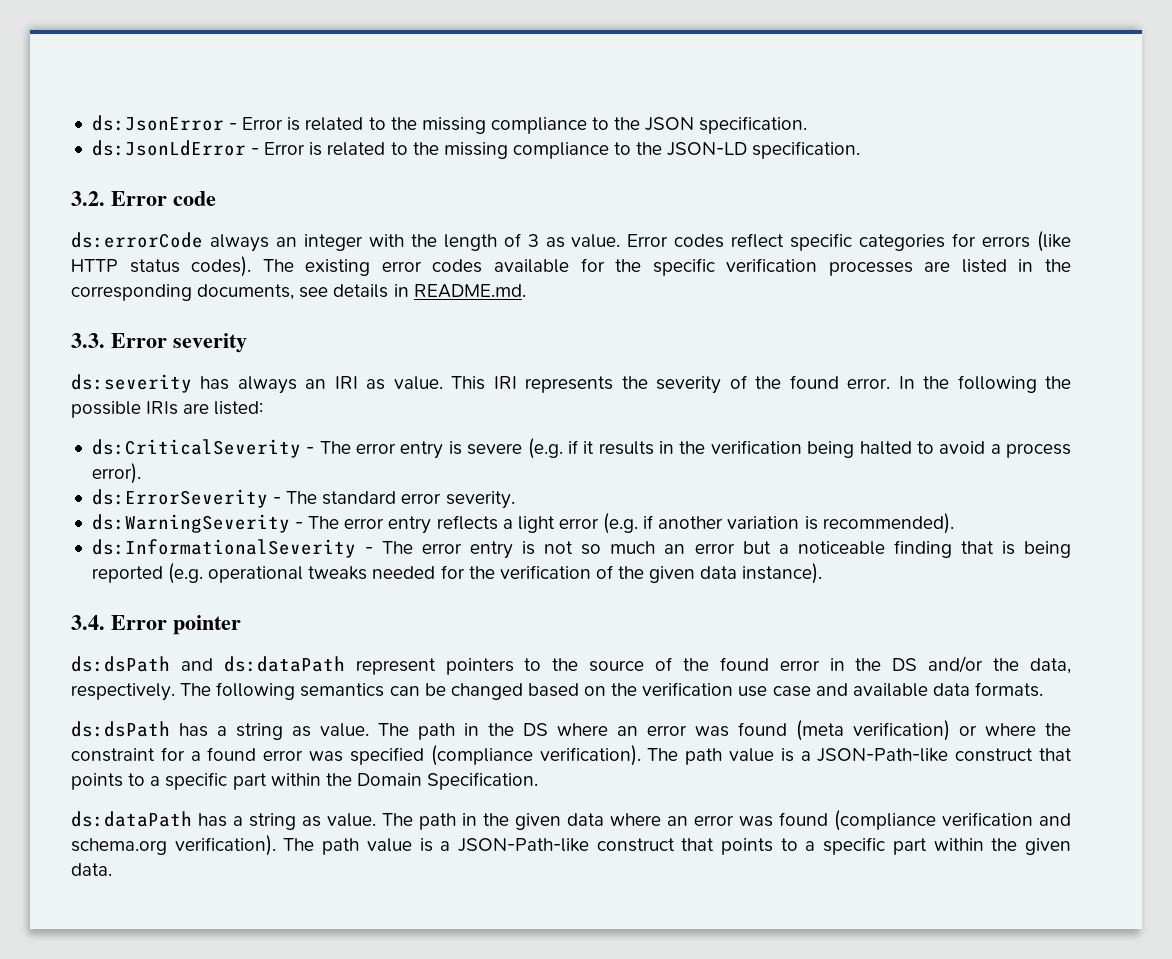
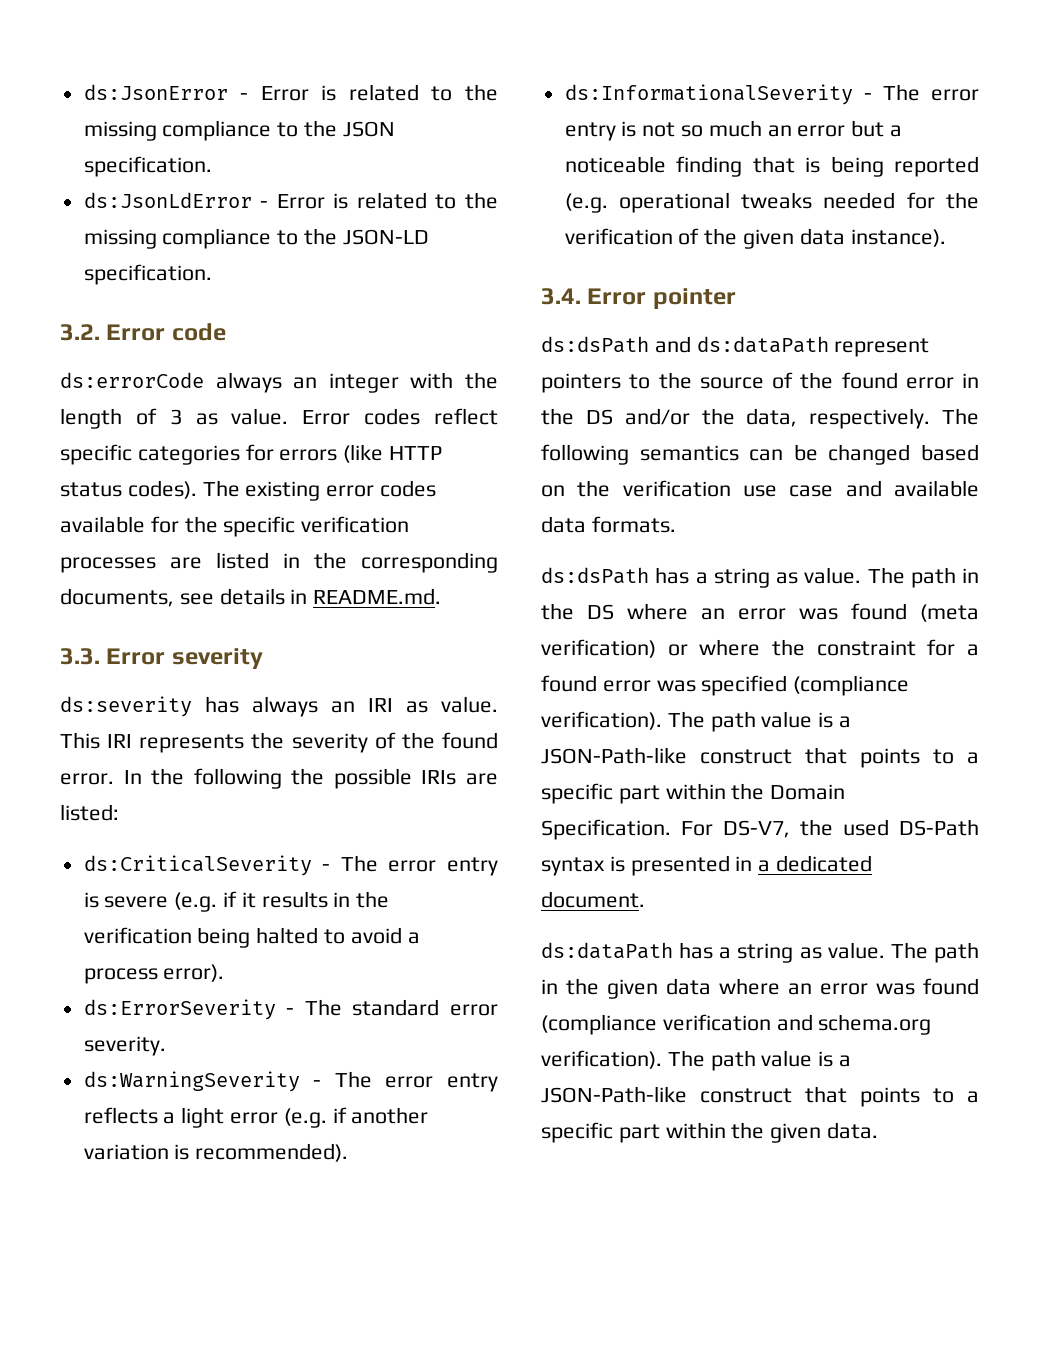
(539, 781) none -> [681,819,979,838] [541,855,873,876] [541,891,645,908] For DS-V7, the used DS-Path syntax is presented in a dedicated document.

